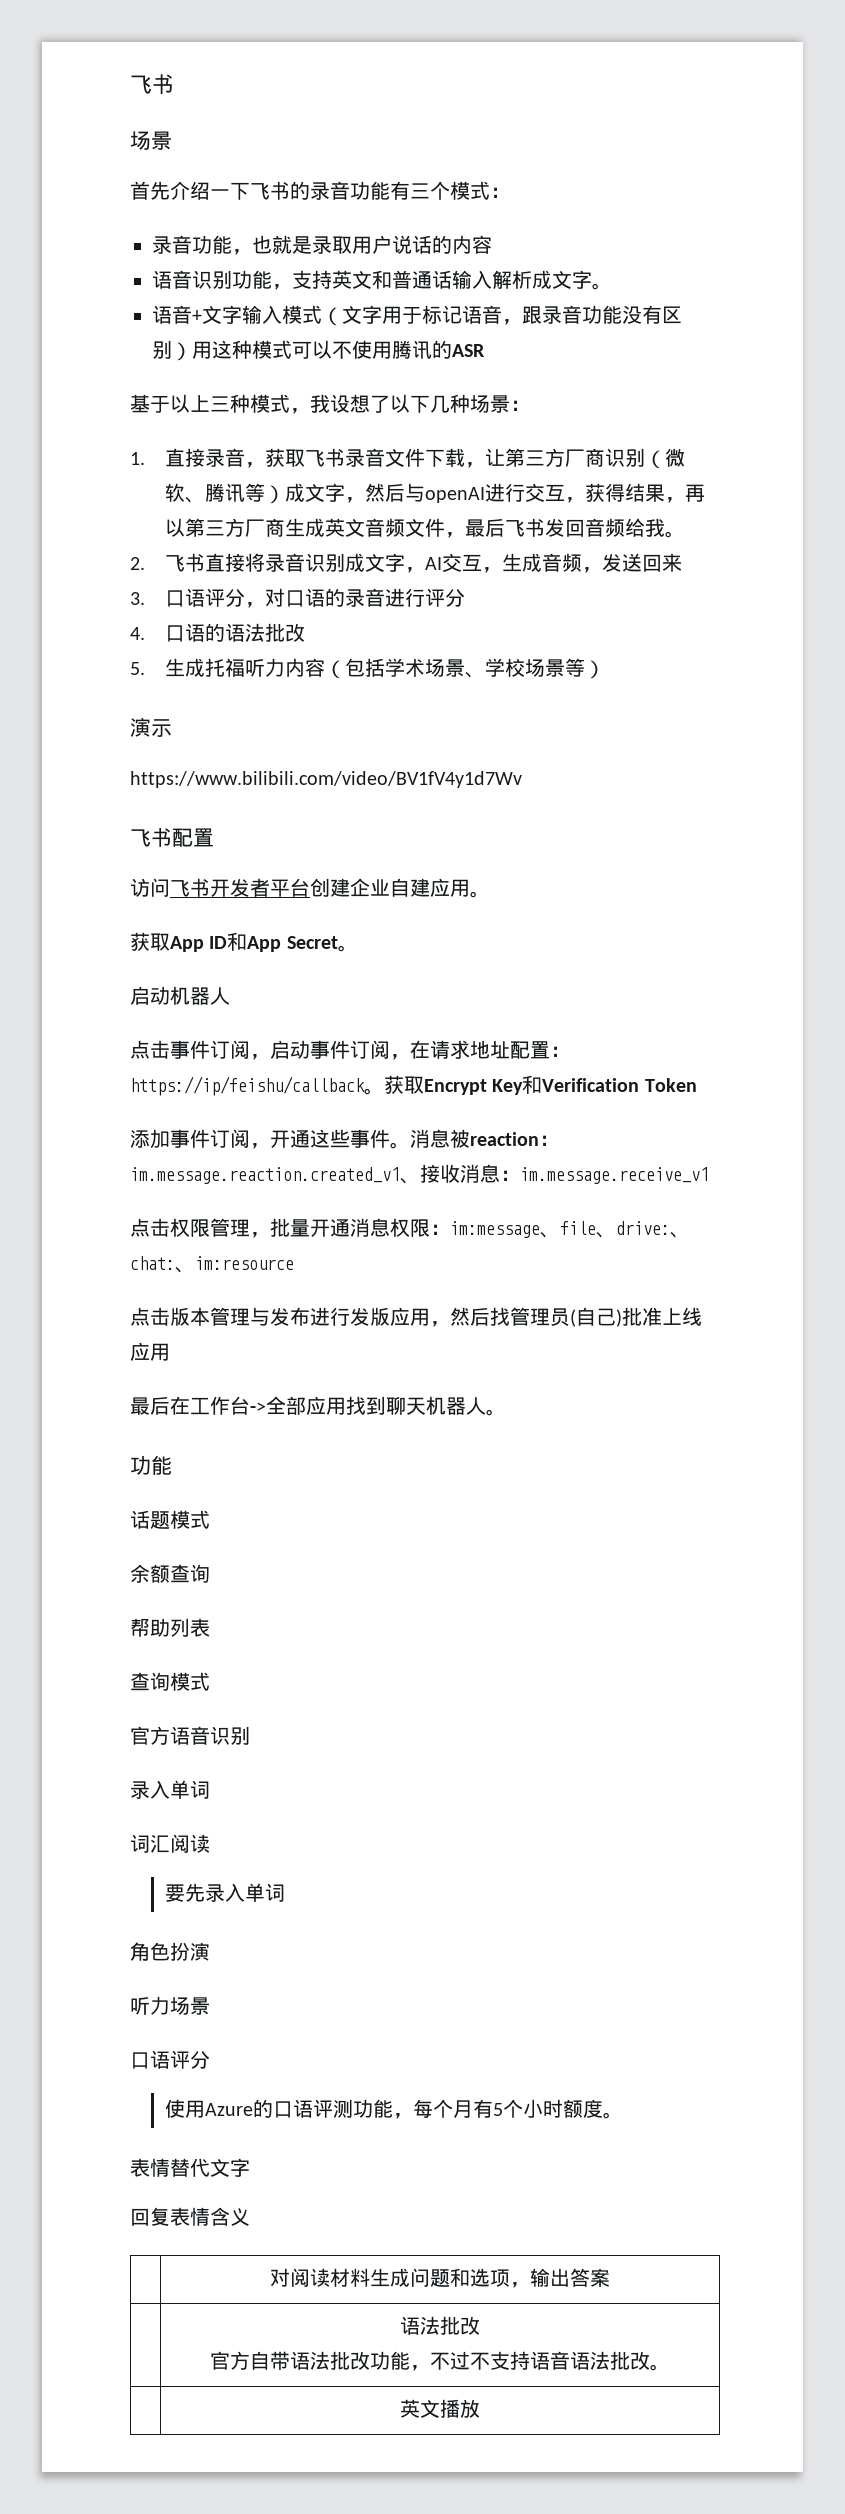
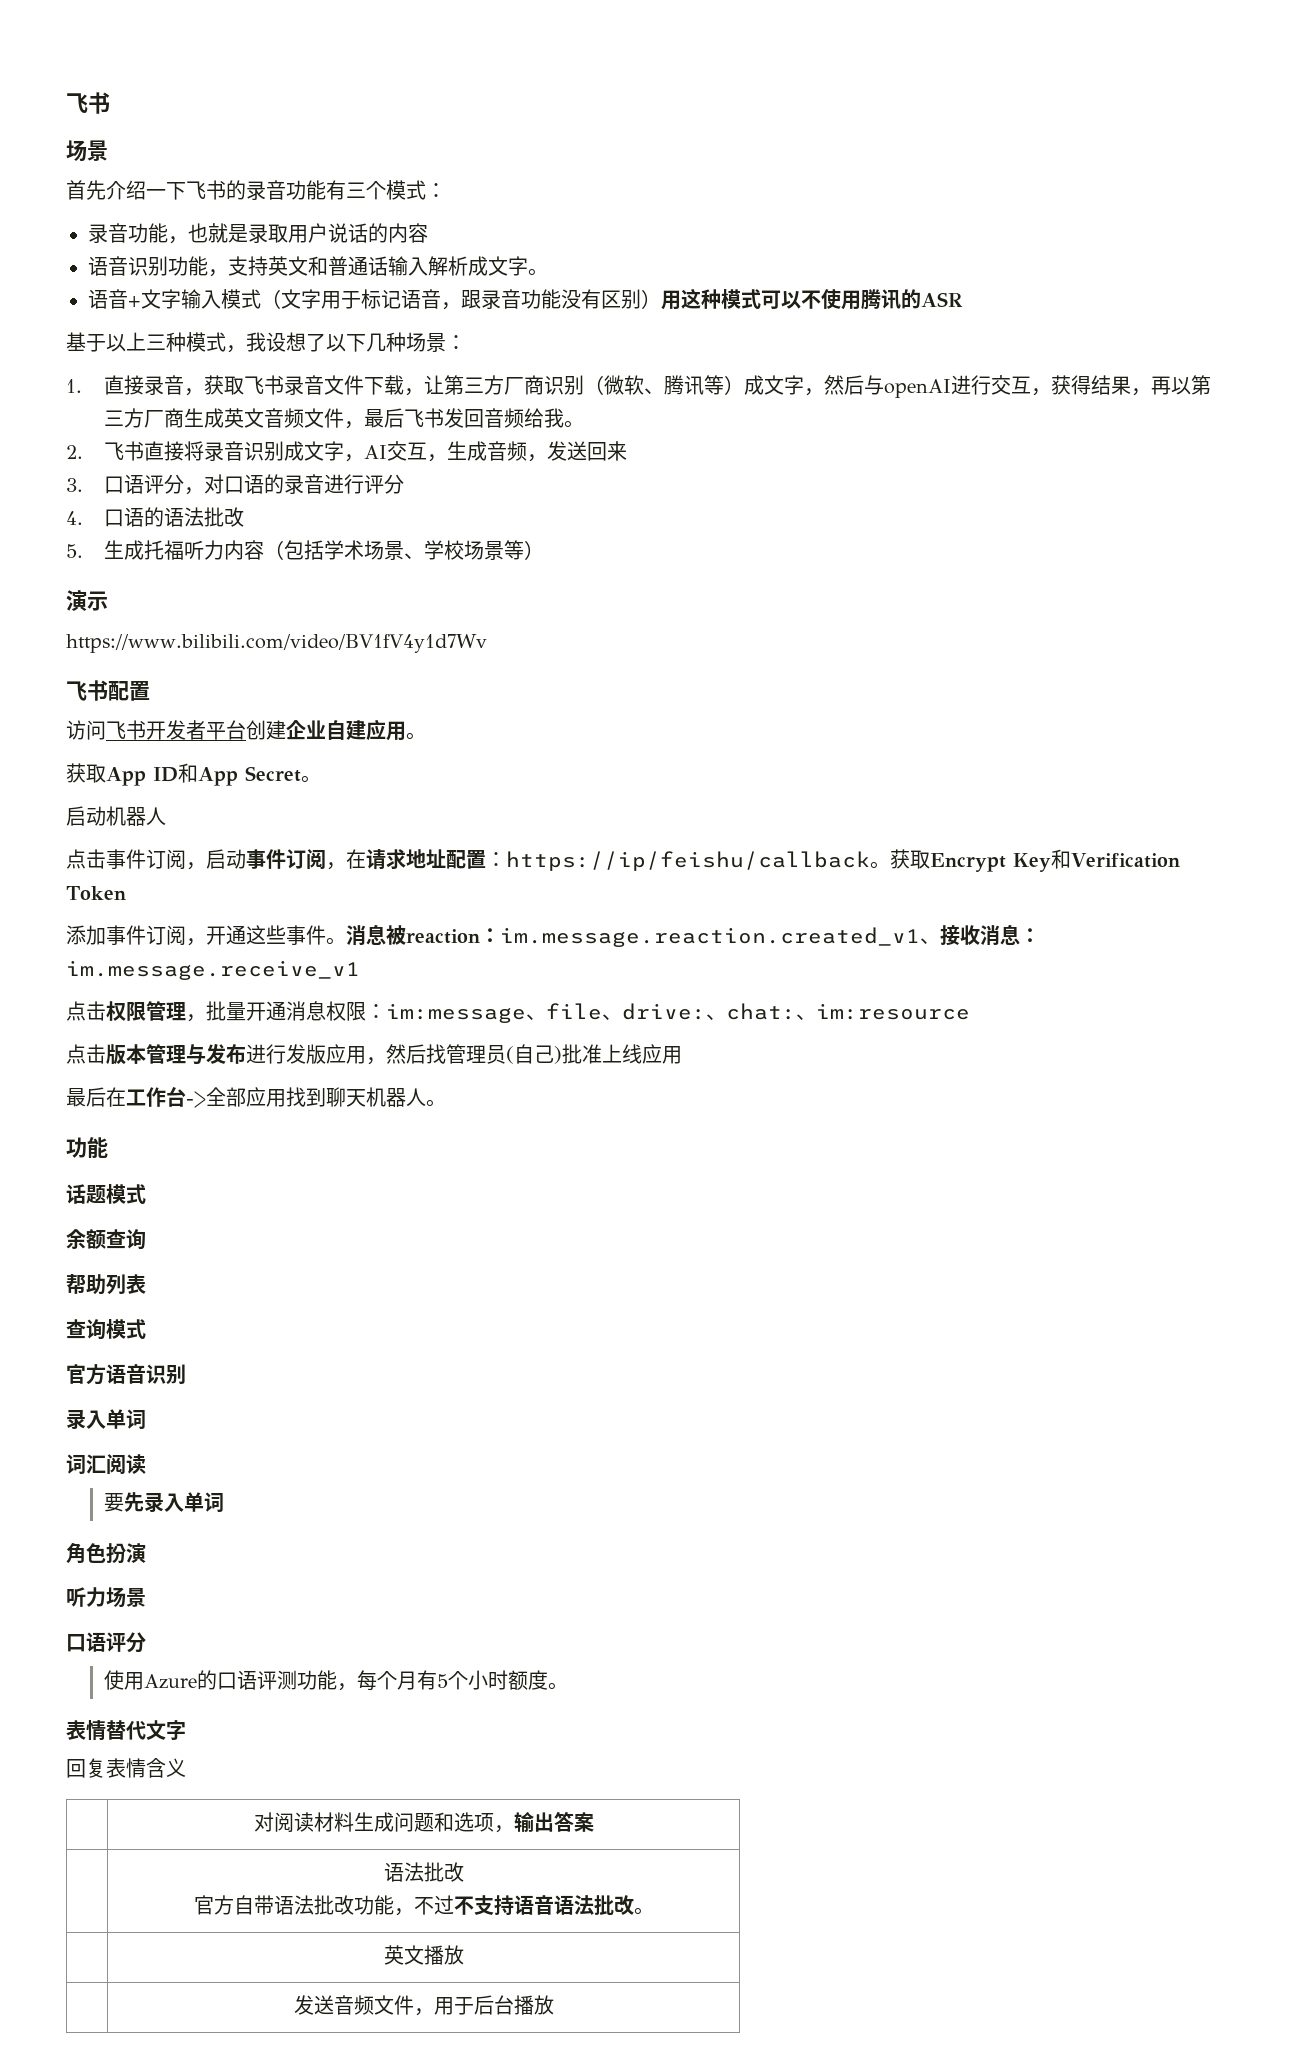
(480, 2408) none -> [293,1995,554,2016] // | 发送音频文件，用于后台播放

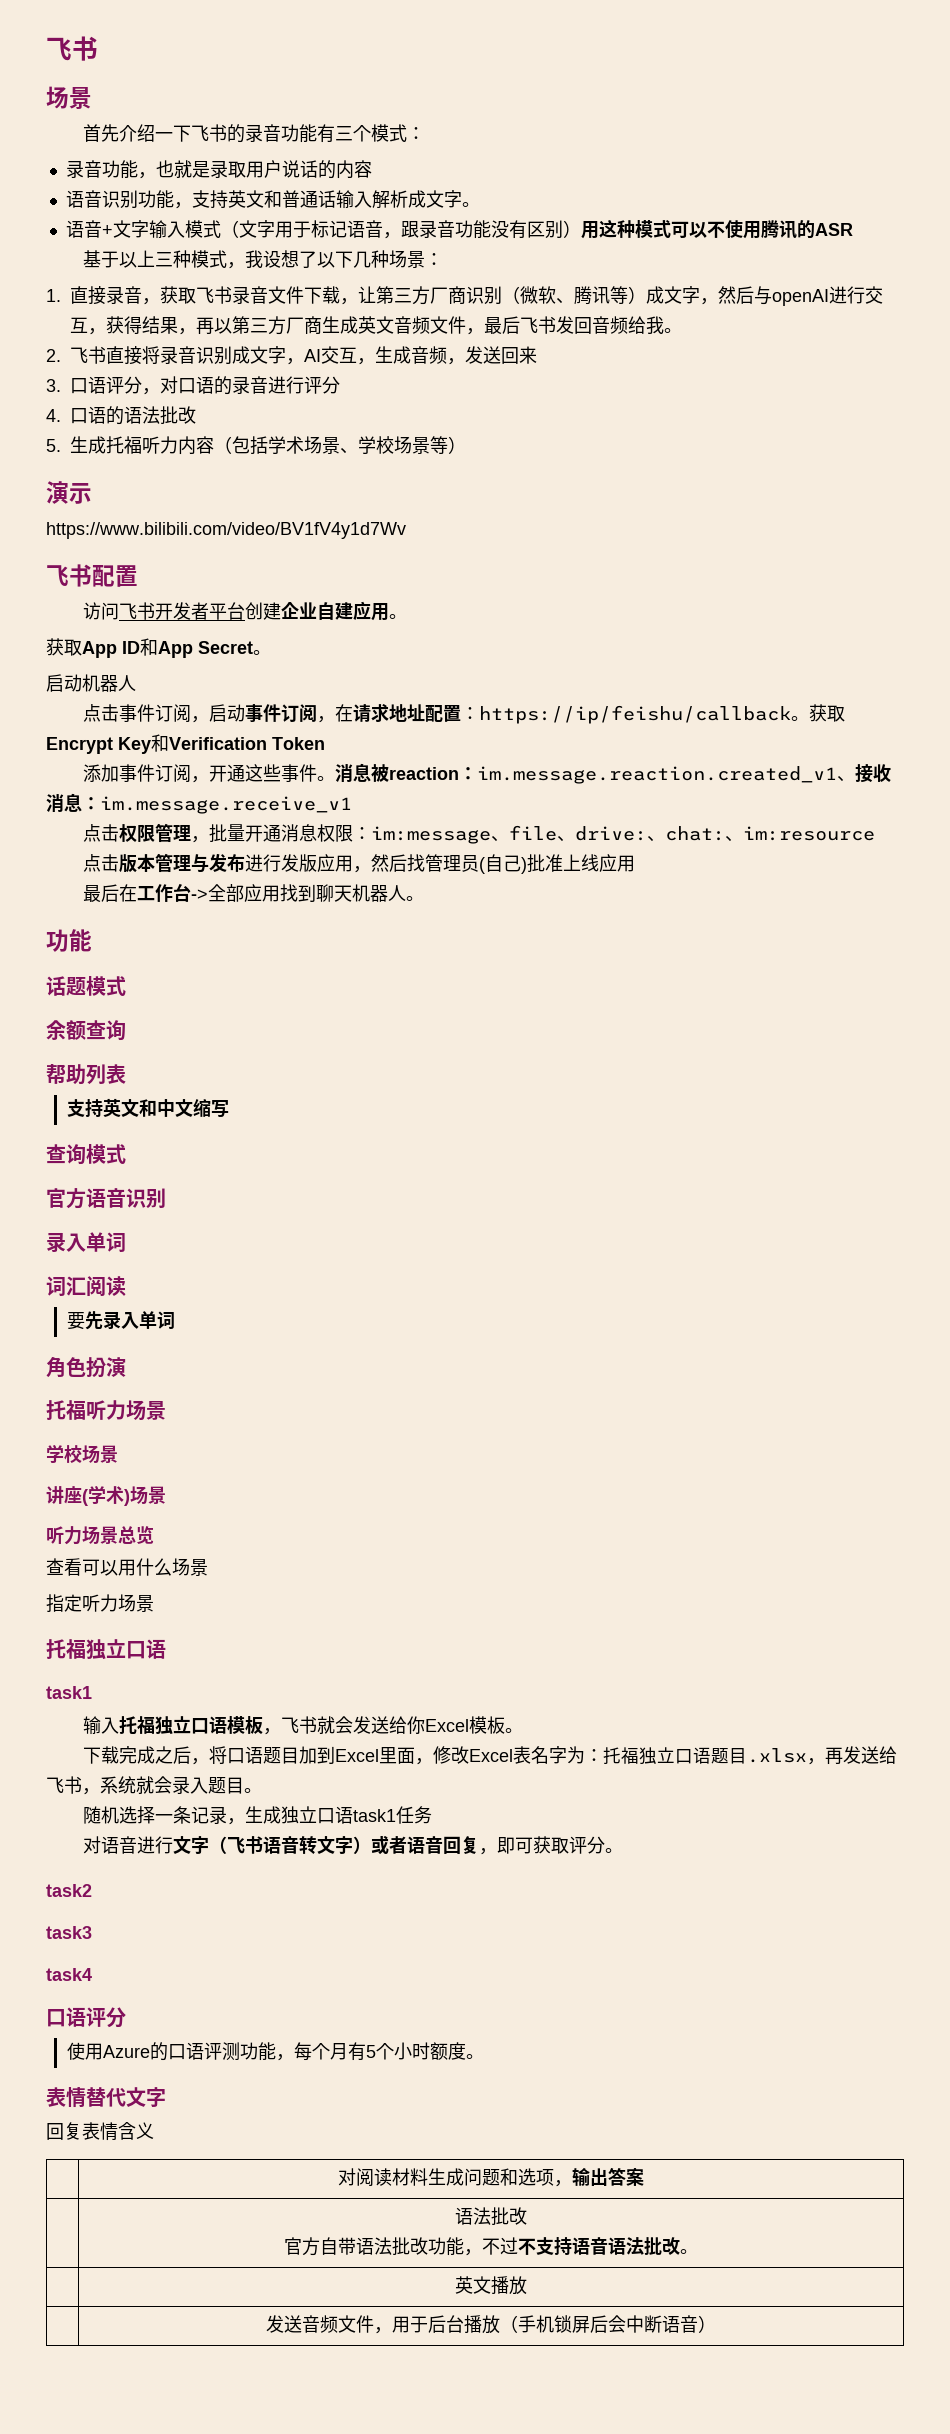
(146, 1284) none -> [66,1098,229,1117] // 支持英文和中文缩写
[66,1587,146,1608] 听力场景 -> [46,1400,166,1421] [46,1444,118,1463] [46,1485,166,1506] [46,1526,154,1545] [46,1558,208,1576] [46,1594,154,1613] [46,1639,166,1660] [46,1686,92,1699] [82,1716,523,1735] [82,1746,897,1765] [46,1776,262,1795] [82,1806,432,1825] [82,1835,623,1855] [46,1884,92,1897] [46,1926,92,1939] [46,1968,92,1981] 托福听力场景 // 学校场景 // 讲座(学术)场景 // 听力场景总览 // 查看可以用什么场景 // 指定听力场景 // 托福独立口语 // task1 // 输入托福独立口语模板，飞书就会发送给你Excel模板。 // 下载完成之后，将口语题目加到Excel里面，修改Excel表名字为：托福独立口语题目.xlsx，再发送给飞书，系统就会录入题目。 // 随机选择一条记录，生成独立口语task1任务 // 对语音进行文字（飞书语音转文字）或者语音回复，即可获取评分。 // task2 // task3 // task4
(554, 2005) none -> [500,2315,717,2333] （手机锁屏后会中断语音）

